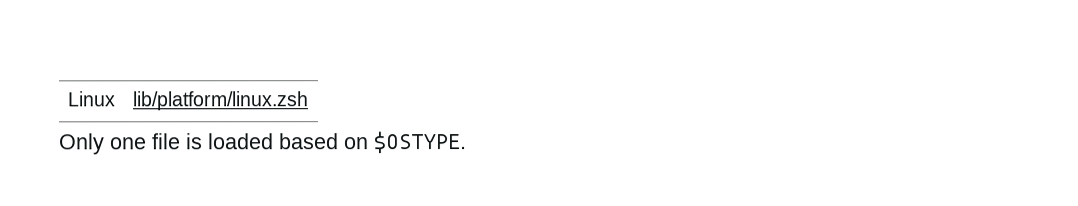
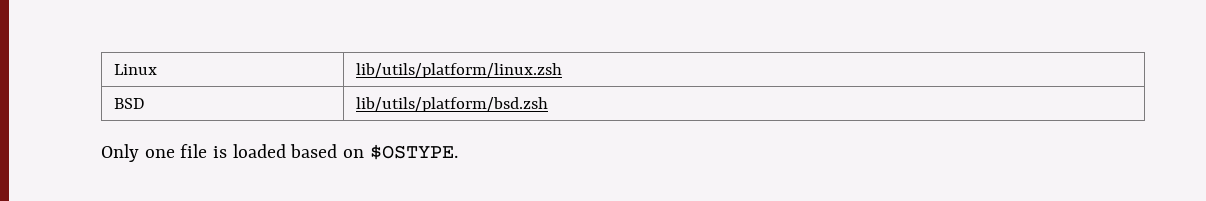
[131,91,309,111] lib/platform/linux.zsh -> [356,63,563,78] [114,98,146,109] [356,97,549,112] lib/utils/platform/linux.zsh // BSD | lib/utils/platform/bsd.zsh

